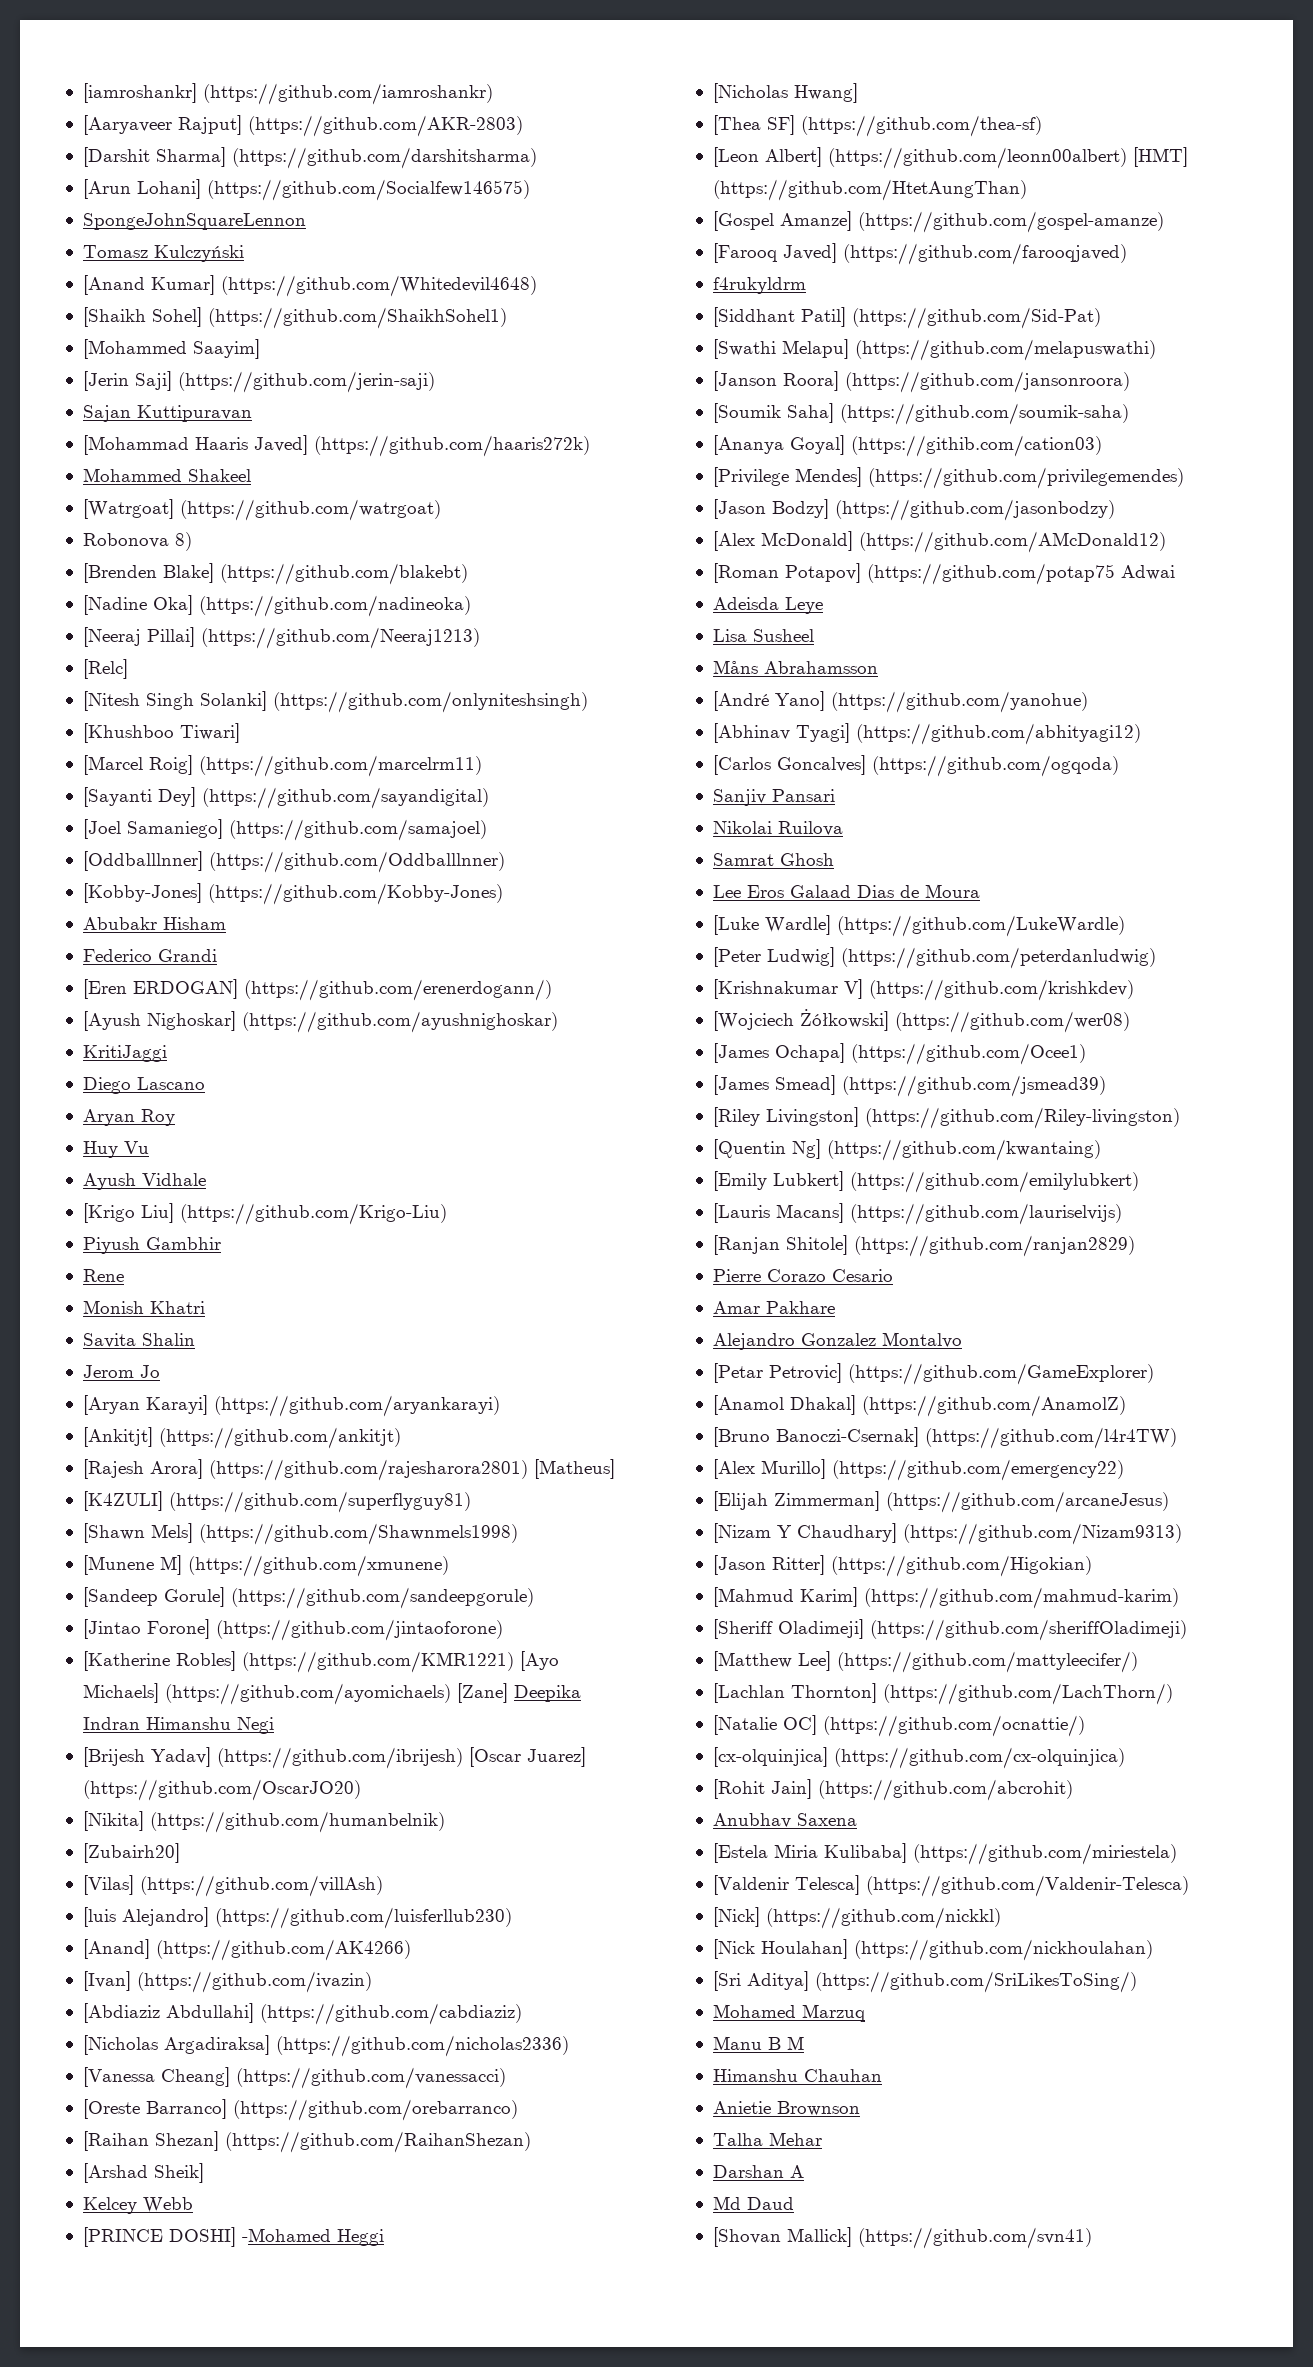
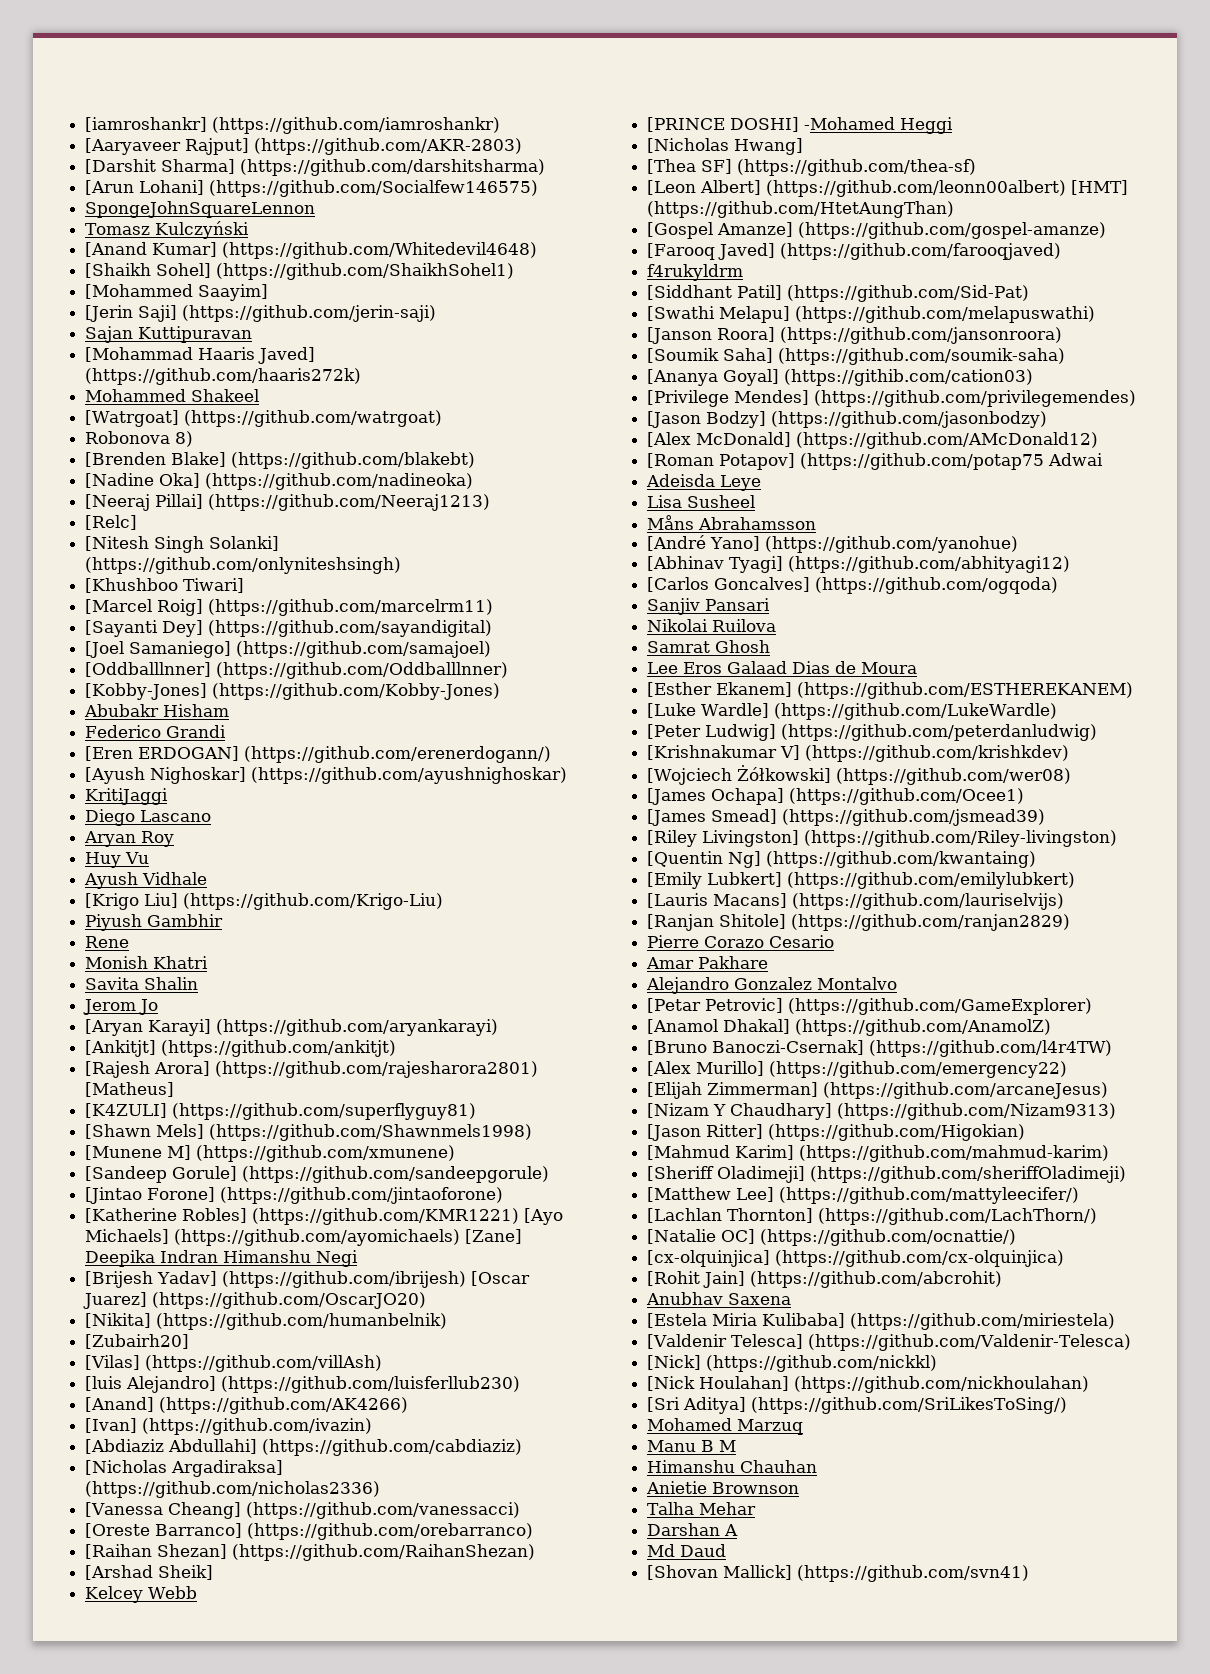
(980, 891) none -> [647,682,1134,699] // [Esther Ekanem] (https://github.com/ESTHEREKANEM)

